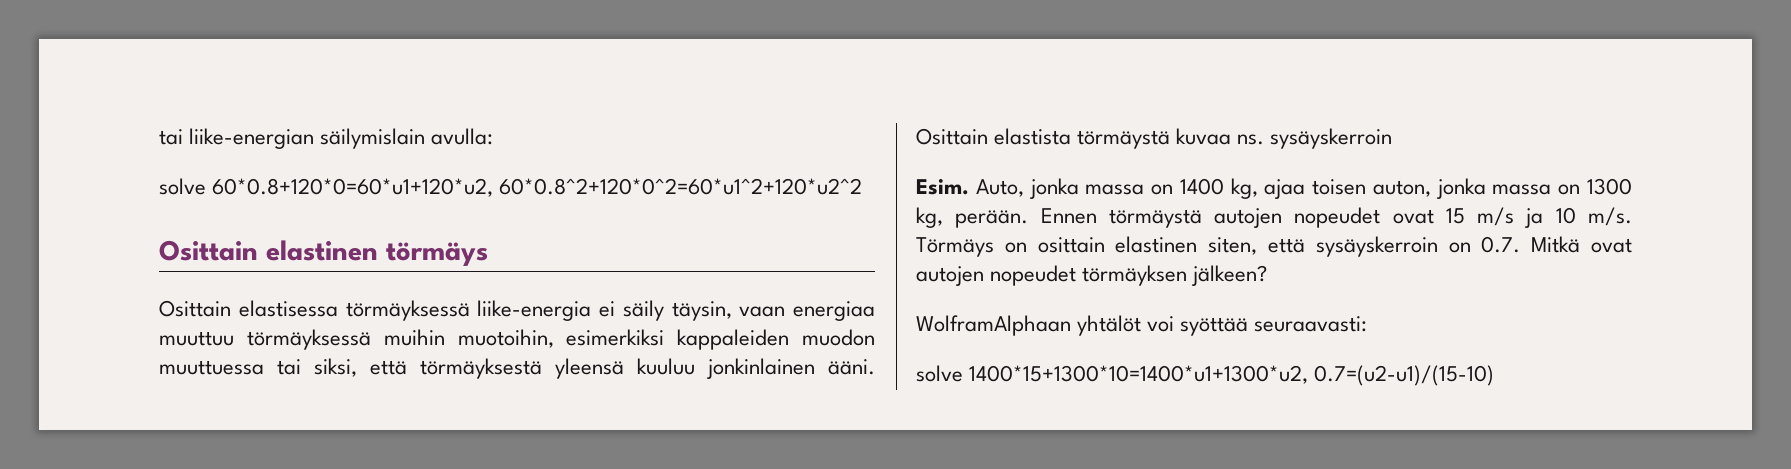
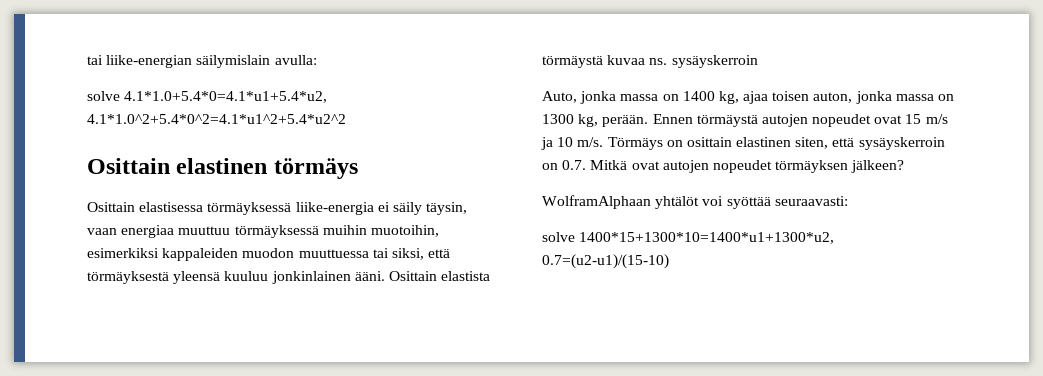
[212,178,863,197] 60*0.8+120*0=60*u1+120*u2, 60*0.8^2+120*0^2=60*u1^2+120*u2^2 -> [124,91,328,103] [87,114,346,124] 4.1*1.0+5.4*0=4.1*u1+5.4*u2, 4.1*1.0^2+5.4*0^2=4.1*u1^2+5.4*u2^2
[916,179,969,195] Esim. -> (758, 61) none

